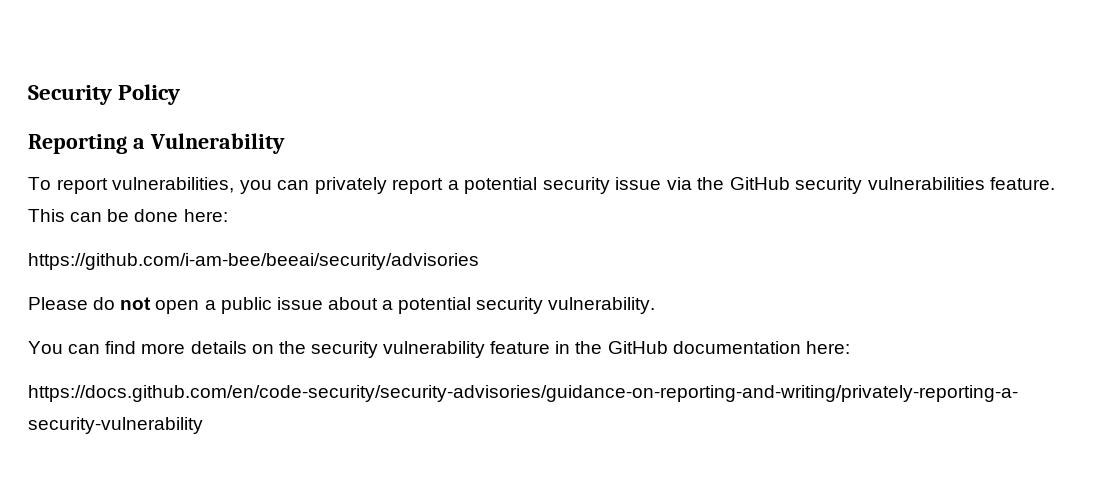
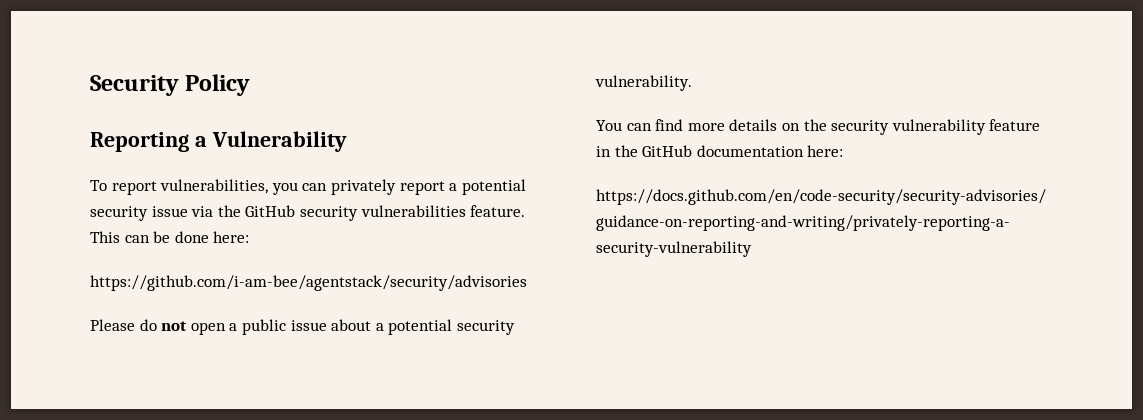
[28,253,479,270] https://github.com/i-am-bee/beeai/security/advisories -> [90,275,527,291] https://github.com/i-am-bee/agentstack/security/advisories

